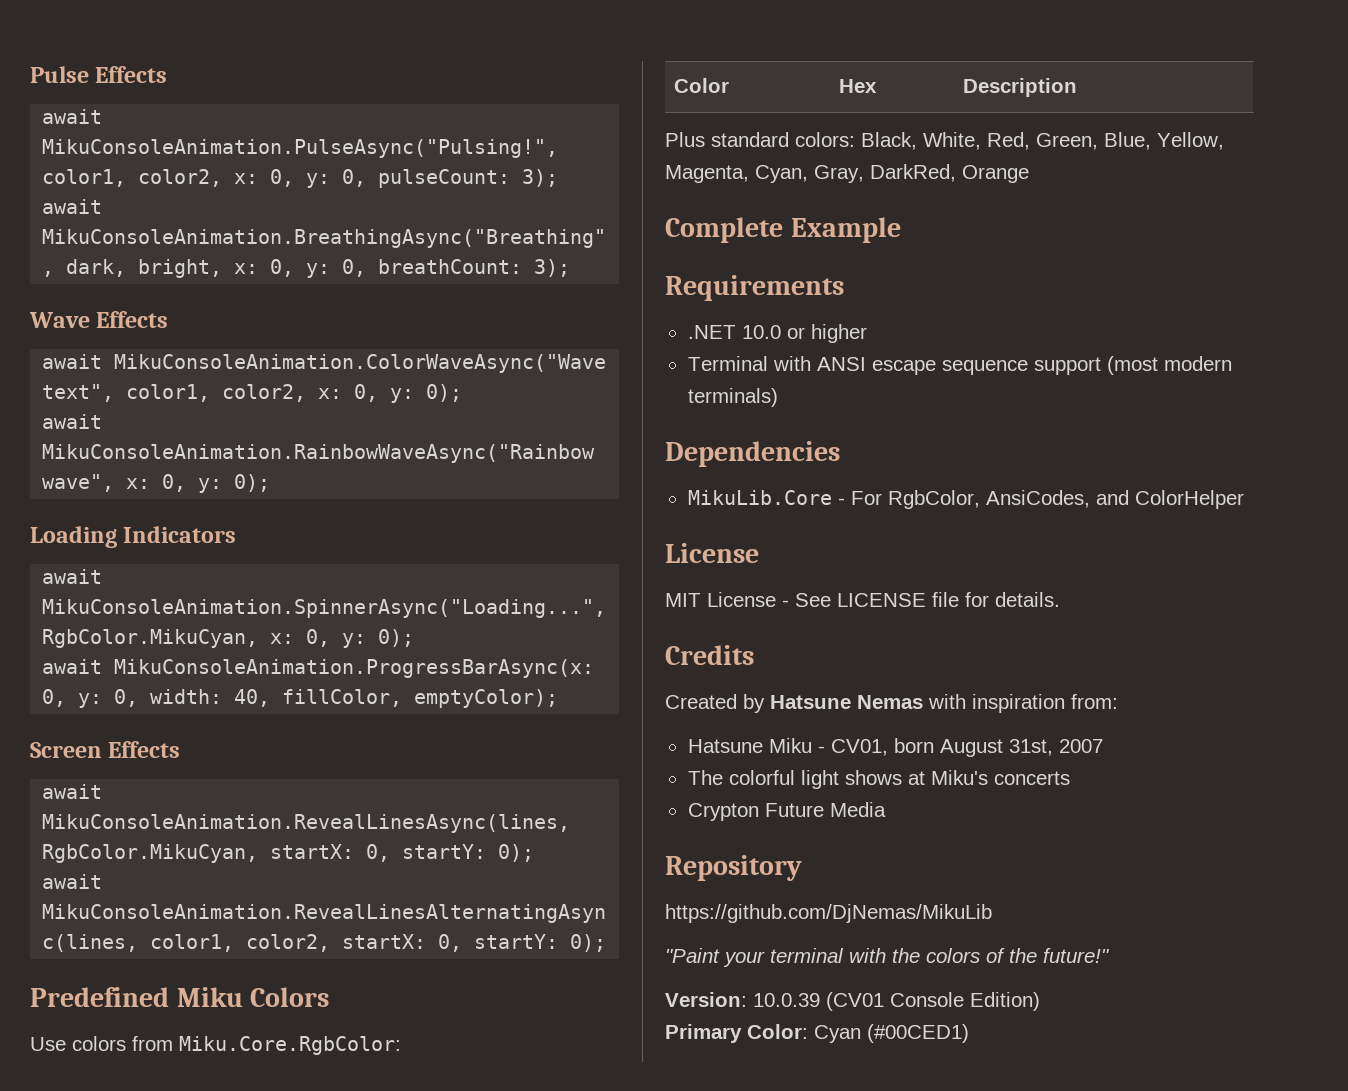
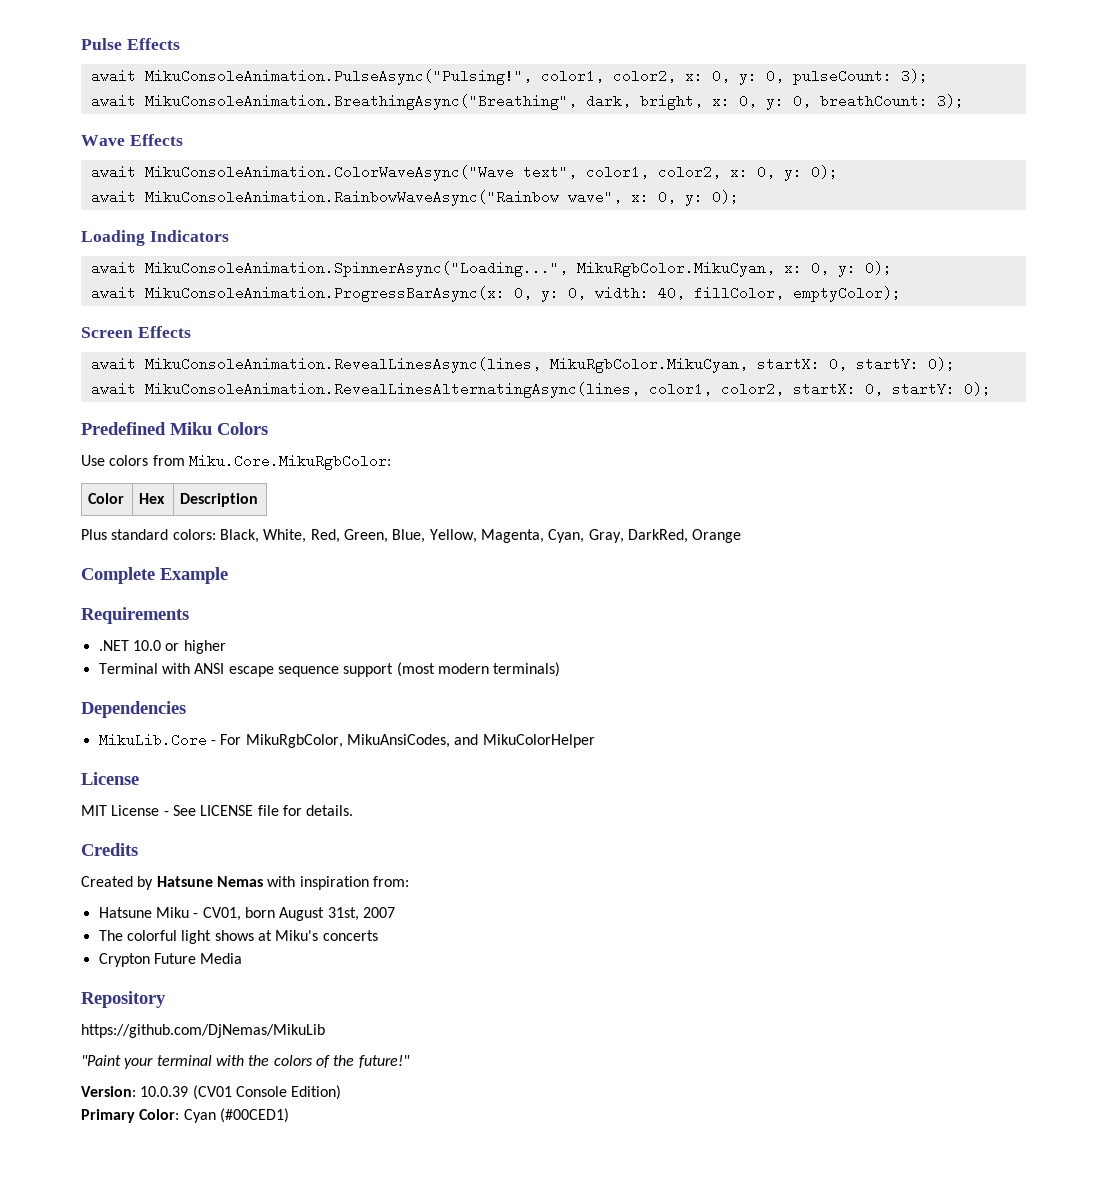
[42,629,259,648] RgbColor.MikuCyan, -> [576,261,775,277] MikuRgbColor.MikuCyan,
[42,844,259,863] RgbColor.MikuCyan, -> [549,357,748,373] MikuRgbColor.MikuCyan,
[179,1036,401,1055] Miku.Core.RgbColor: -> [188,454,391,470] Miku.Core.MikuRgbColor:
[887,490,1244,509] RgbColor, AnsiCodes, and ColorHelper -> [245,734,595,748] MikuRgbColor, MikuAnsiCodes, and MikuColorHelper

